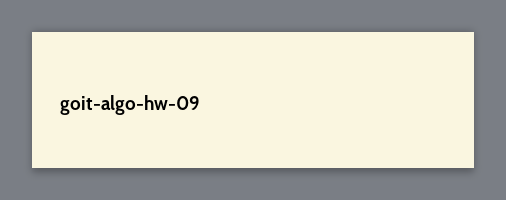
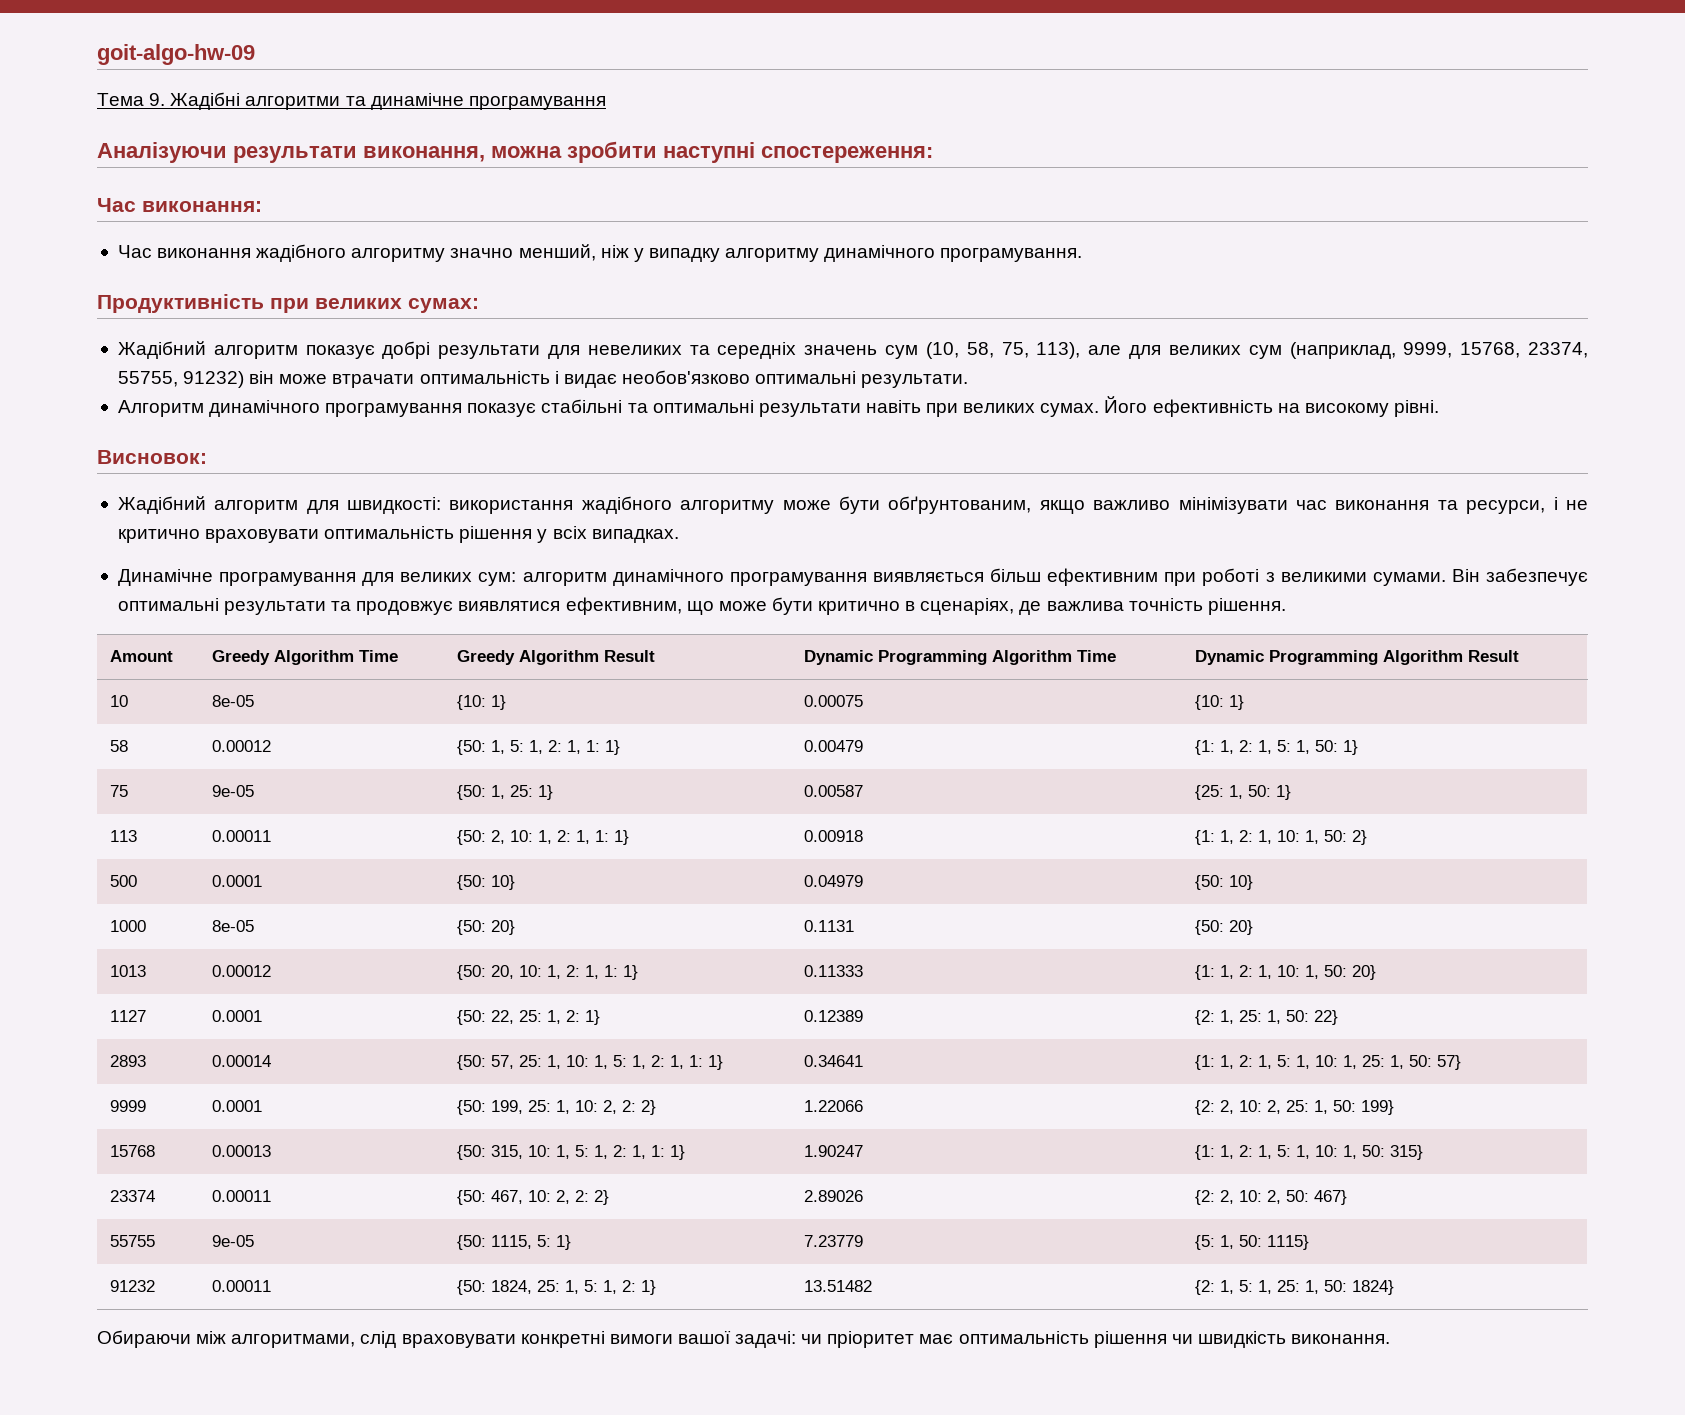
(200, 105) none -> [97,92,606,110] [97,141,933,163] [97,198,262,212] [117,244,1083,262] [97,294,479,313] [117,341,1588,359] [117,370,969,388] [117,396,1439,417] [97,450,207,464] [117,496,1588,514] [117,526,679,543] [117,568,1588,586] [117,597,1286,615] [109,650,173,662] [211,650,398,665] [456,650,655,665] [803,650,1116,665] [1194,650,1519,665] [109,695,128,707] [211,695,254,707] [456,695,506,710] [803,695,863,707] [1194,695,1244,710] [109,740,128,752] [211,740,271,752] [456,740,620,755] [803,740,863,752] [1194,740,1358,755] [109,785,128,797] [211,785,254,797] [456,785,553,800] [803,785,863,797] [1194,785,1291,800] [109,830,137,842] [211,830,271,842] [456,830,629,845] [803,830,863,842] [1194,830,1367,845] [109,875,137,887] [211,875,262,887] [456,875,515,890] [803,875,863,887] [1194,875,1253,890] [109,920,146,932] [211,920,254,932] [456,920,515,935] [803,920,854,932] [1194,920,1253,935] [109,965,146,977] [211,965,271,977] [456,965,638,980] [803,965,863,977] [1194,965,1376,980] [109,1010,146,1022] [211,1010,262,1022] [456,1010,600,1025] [803,1010,863,1022] [1194,1010,1338,1025] [109,1055,146,1067] [211,1055,271,1067] [456,1055,723,1070] [803,1055,863,1067] [1194,1055,1461,1070] [109,1100,146,1112] [211,1100,262,1112] [456,1100,656,1115] [803,1100,863,1112] [1194,1100,1394,1115] [109,1145,155,1157] [211,1145,271,1157] [456,1145,685,1160] [803,1145,863,1157] [1194,1145,1423,1160] [109,1190,155,1202] [211,1190,271,1202] [456,1190,609,1205] [803,1190,863,1202] [1194,1190,1347,1205] [109,1235,155,1247] [211,1235,254,1247] [456,1235,571,1250] [803,1235,863,1247] [1194,1235,1309,1250] [109,1280,155,1292] [211,1280,271,1292] [456,1280,656,1295] [803,1280,872,1292] [1194,1280,1394,1295] [97,1330,1391,1348] // Тема 9. Жадібні алгоритми та динамічне програмування // Аналізуючи результати виконання, можна зробити наступні спостереження: // Час виконання: // Час виконання жадібного алгоритму значно менший, ніж у випадку алгоритму динамічного програмування. // Продуктивність при великих сумах: // Жадібний алгоритм показує добрі результати для невеликих та середніх значень сум (10, 58, 75, 113), але для великих сум (наприклад, 9999, 15768, 23374, 55755, 91232) він може втрачати оптимальність і видає необов'язково оптимальні результати. // Алгоритм динамічного програмування показує стабільні та оптимальні результати навіть при великих сумах. Його ефективність на високому рівні. // Висновок: // Жадібний алгоритм для швидкості: використання жадібного алгоритму може бути обґрунтованим, якщо важливо мінімізувати час виконання та ресурси, і не критично враховувати оптимальність рішення у всіх випадках. // Динамічне програмування для великих сум: алгоритм динамічного програмування виявляється більш ефективним при роботі з великими сумами. Він забезпечує оптимальні результати та продовжує виявлятися ефективним, що може бути критично в сценаріях, де важлива точність рішення. // Amount | Greedy Algorithm Time | Greedy Algorithm Result | Dynamic Programming Algorithm Time | Dynamic Programming Algorithm Result // 10 | 8e-05 | {10: 1} | 0.00075 | {10: 1} // 58 | 0.00012 | {50: 1, 5: 1, 2: 1, 1: 1} | 0.00479 | {1: 1, 2: 1, 5: 1, 50: 1} // 75 | 9e-05 | {50: 1, 25: 1} | 0.00587 | {25: 1, 50: 1} // 113 | 0.00011 | {50: 2, 10: 1, 2: 1, 1: 1} | 0.00918 | {1: 1, 2: 1, 10: 1, 50: 2} // 500 | 0.0001 | {50: 10} | 0.04979 | {50: 10} // 1000 | 8e-05 | {50: 20} | 0.1131 | {50: 20} // 1013 | 0.00012 | {50: 20, 10: 1, 2: 1, 1: 1} | 0.11333 | {1: 1, 2: 1, 10: 1, 50: 20} // 1127 | 0.0001 | {50: 22, 25: 1, 2: 1} | 0.12389 | {2: 1, 25: 1, 50: 22} // 2893 | 0.00014 | {50: 57, 25: 1, 10: 1, 5: 1, 2: 1, 1: 1} | 0.34641 | {1: 1, 2: 1, 5: 1, 10: 1, 25: 1, 50: 57} // 9999 | 0.0001 | {50: 199, 25: 1, 10: 2, 2: 2} | 1.22066 | {2: 2, 10: 2, 25: 1, 50: 199} // 15768 | 0.00013 | {50: 315, 10: 1, 5: 1, 2: 1, 1: 1} | 1.90247 | {1: 1, 2: 1, 5: 1, 10: 1, 50: 315} // 23374 | 0.00011 | {50: 467, 10: 2, 2: 2} | 2.89026 | {2: 2, 10: 2, 50: 467} // 55755 | 9e-05 | {50: 1115, 5: 1} | 7.23779 | {5: 1, 50: 1115} // 91232 | 0.00011 | {50: 1824, 25: 1, 5: 1, 2: 1} | 13.51482 | {2: 1, 5: 1, 25: 1, 50: 1824} // Обираючи між алгоритмами, слід враховувати конкретні вимоги вашої задачі: чи пріоритет має оптимальність рішення чи швидкість виконання.

